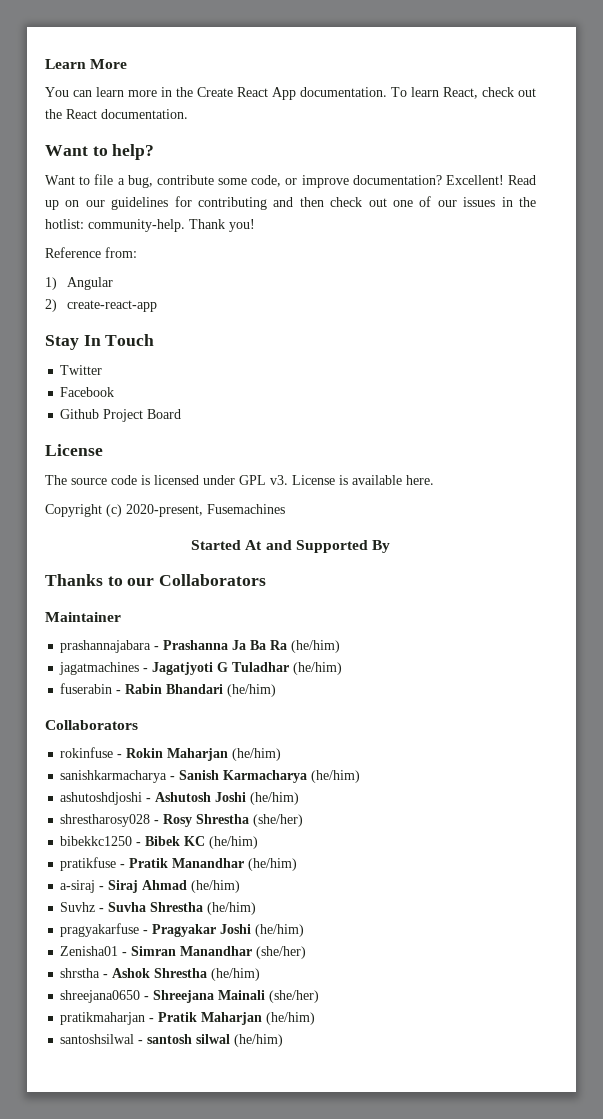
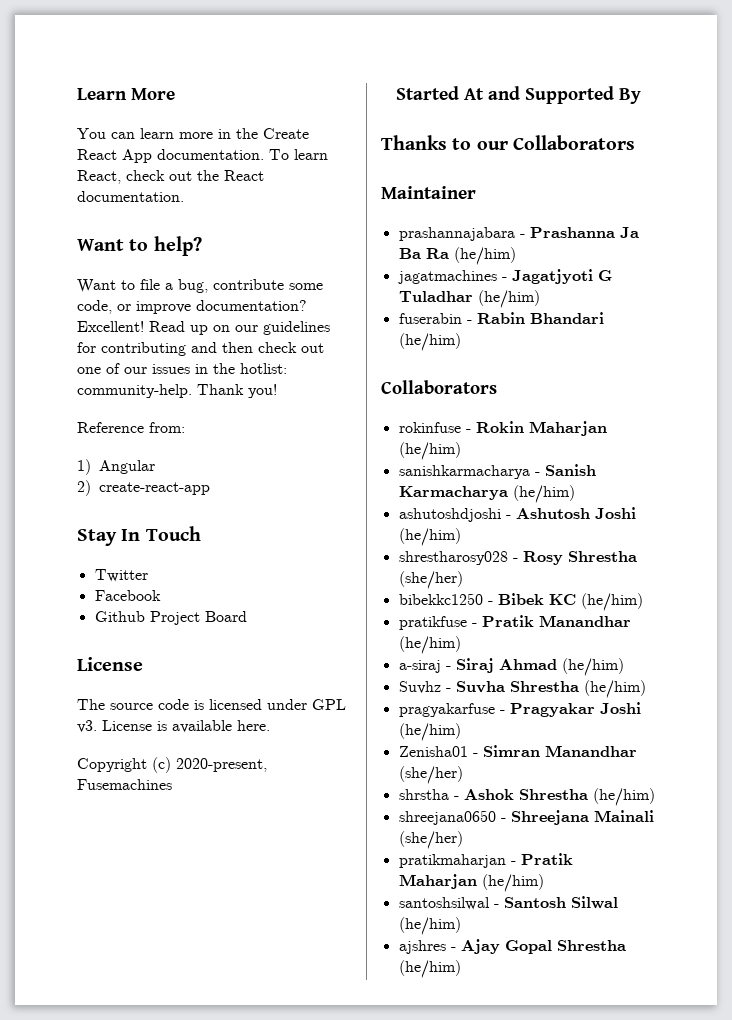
[147,1034,284,1047] santosh silwal (he/him) -> [503,896,618,909] [398,917,461,935] [398,939,626,954] [398,960,461,978] Santosh Silwal (he/him) // ajshres - Ajay Gopal Shrestha (he/him)

